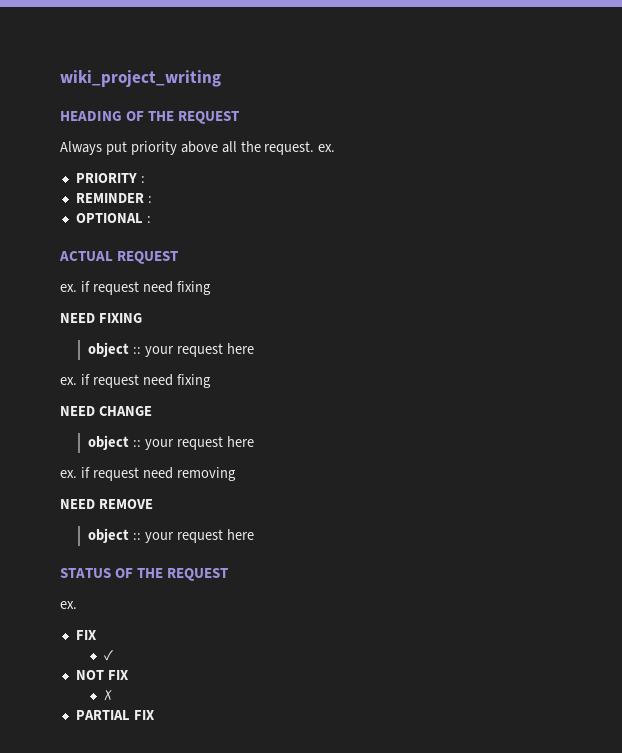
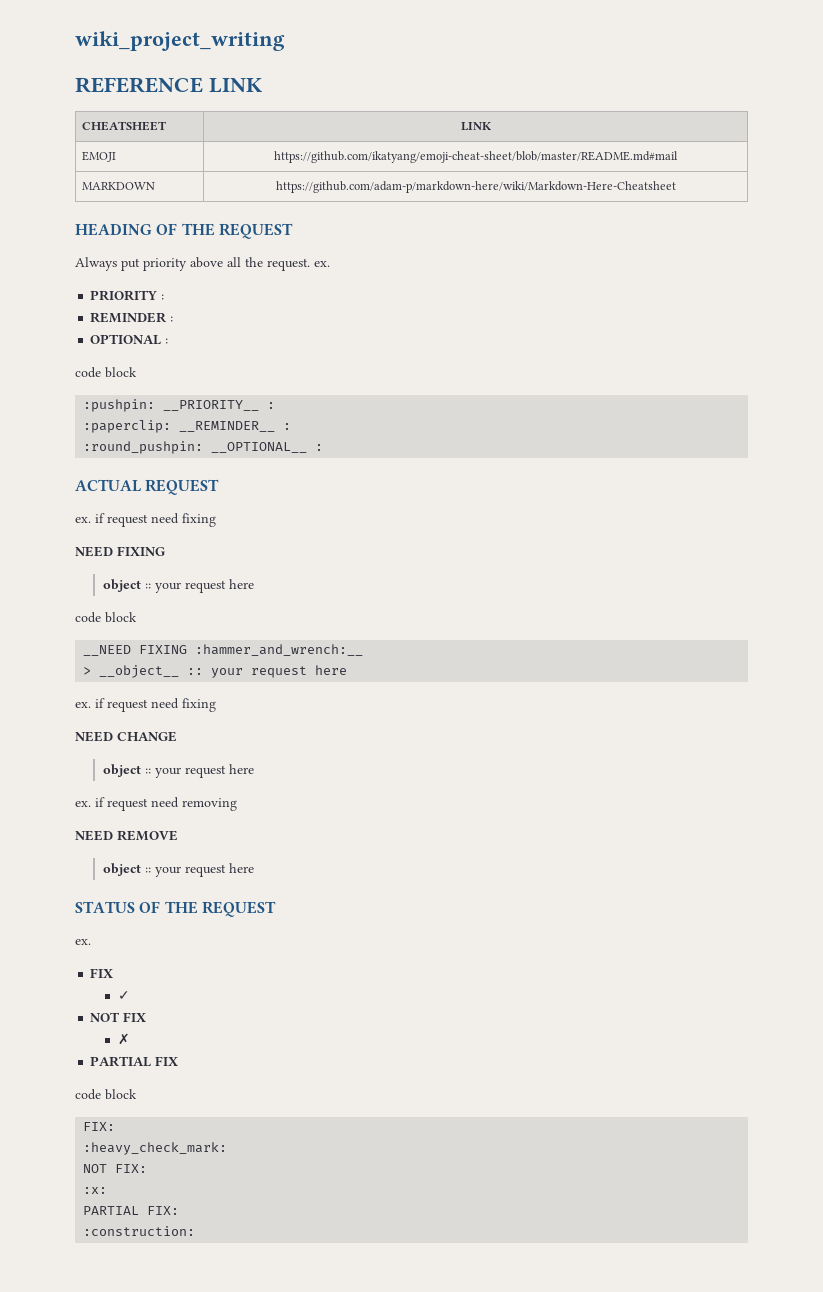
(221, 78) none -> [75,77,263,93] [82,121,168,131] [460,122,492,131] [82,151,117,162] [274,151,678,163] [82,182,156,190] [275,181,676,193] // REFERENCE LINK // CHEATSHEET | LINK // EMOJI | https://github.com/ikatyang/emoji-cheat-sheet/blob/master/README.md#mail // MARKDOWN | https://github.com/adam-p/markdown-here/wiki/Markdown-Here-Cheatsheet
(151, 219) none -> [75,367,137,378] [83,399,276,412] [83,420,292,433] [83,441,324,454] // code block // :pushpin: __PRIORITY__ : // :paperclip: __REMINDER__ : // :round_pushpin: __OPTIONAL__ :
(254, 348) none -> [75,612,137,623] [83,644,364,656] [83,665,348,678] // code block // __NEED FIXING :hammer_and_wrench:__ // > __object__ :: your request here
(155, 715) none -> [75,1089,137,1100] [83,1122,116,1131] [83,1142,228,1155] [83,1164,148,1173] [83,1187,108,1194] [83,1206,180,1215] [83,1226,196,1236] // code block // FIX: // :heavy_check_mark: // NOT FIX: // :x: // PARTIAL FIX: // :construction:

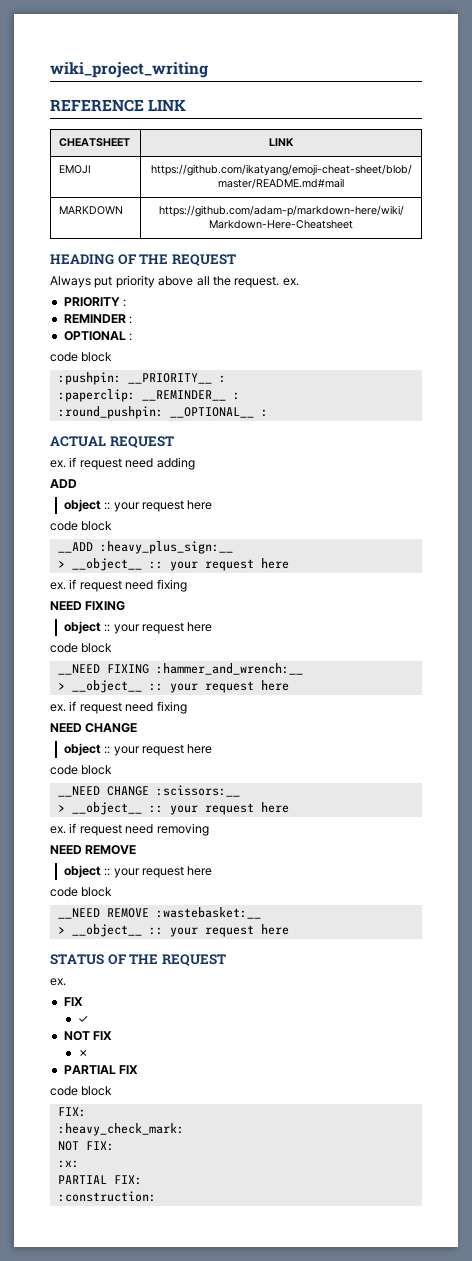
(220, 487) none -> [50,457,195,470] [50,479,77,488] [63,499,213,512] [50,521,113,531] [57,541,233,554] [57,558,289,571] // ex. if request need adding // ADD // object :: your request here // code block // __ADD :heavy_plus_sign:__ // > __object__ :: your request here
(254, 769) none -> [50,765,113,775] [57,785,240,797] [57,802,289,815] // code block // __NEED CHANGE :scissors:__ // > __object__ :: your request here
(254, 868) none -> [50,887,113,897] [57,907,261,919] [57,924,289,937] // code block // __NEED REMOVE :wastebasket:__ // > __object__ :: your request here

